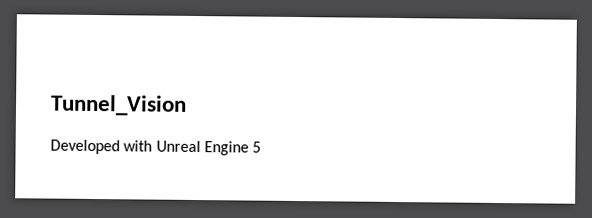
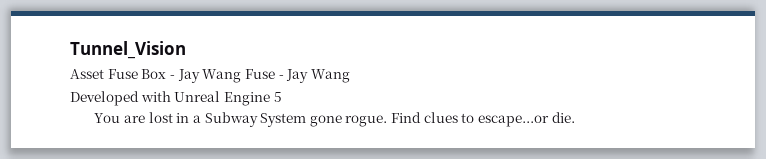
(187, 105) none -> [70,69,350,83] // Asset Fuse Box - Jay Wang Fuse - Jay Wang
(262, 147) none -> [94,112,575,127] // You are lost in a Subway System gone rogue. Find clues to escape...or die.

